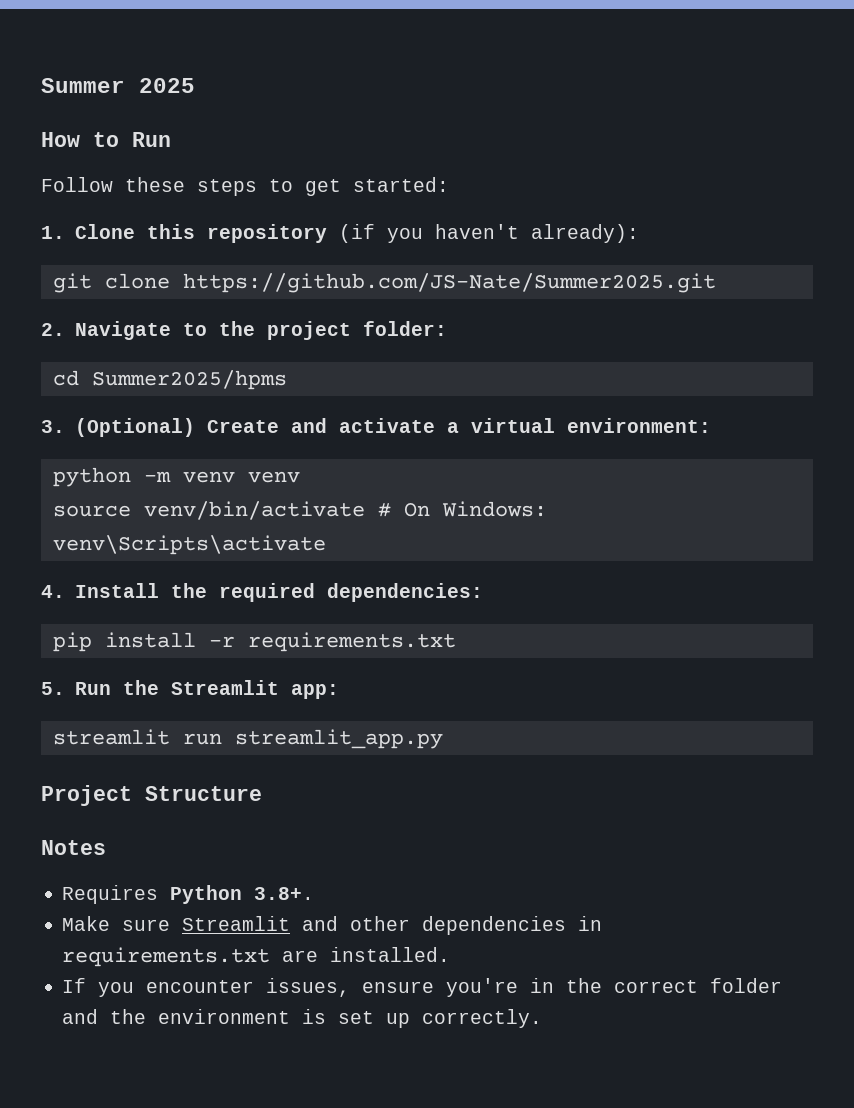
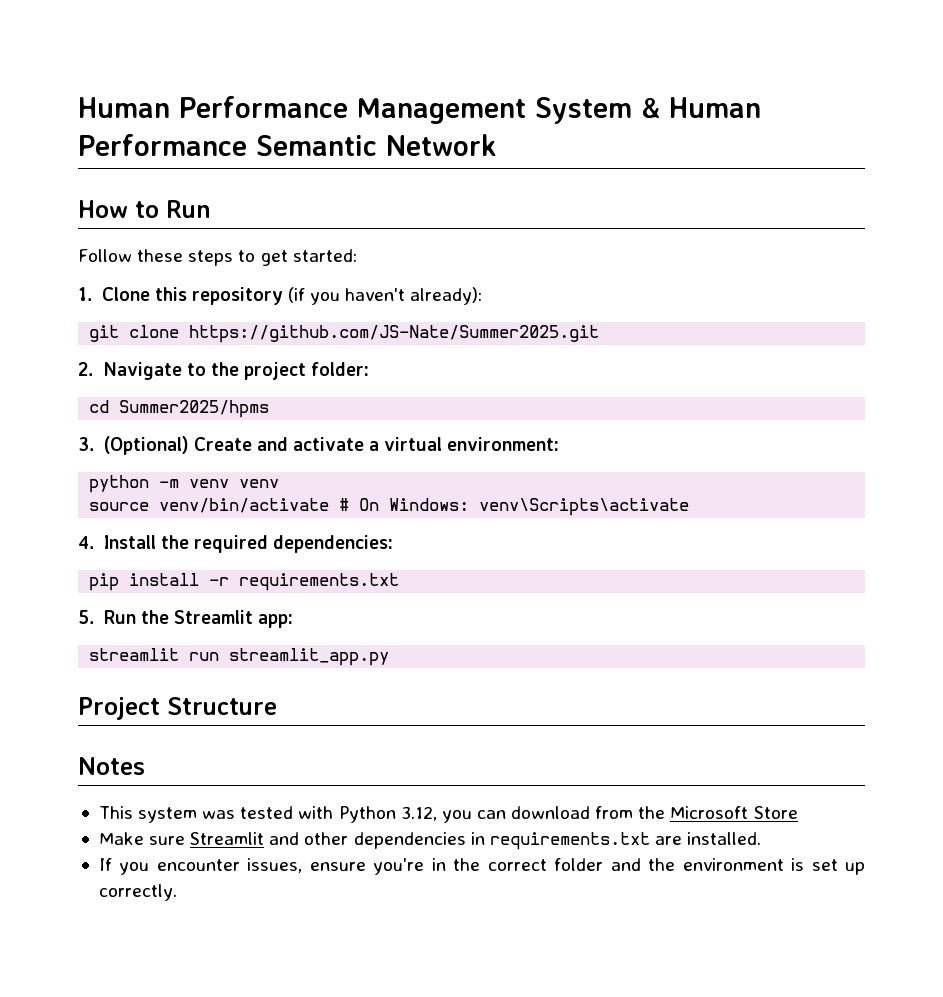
[41,78,195,93] Summer 2025 -> [78,96,761,124] [78,134,497,156] Human Performance Management System & Human Performance Semantic Network
[62,885,315,904] Requires Python 3.8+. -> [98,806,798,823] This system was tested with Python 3.12, you can download from the Microsoft Store

